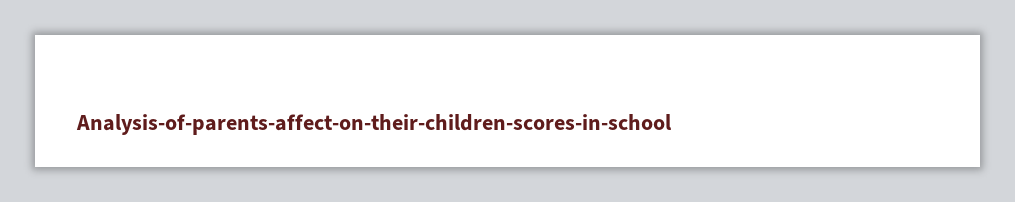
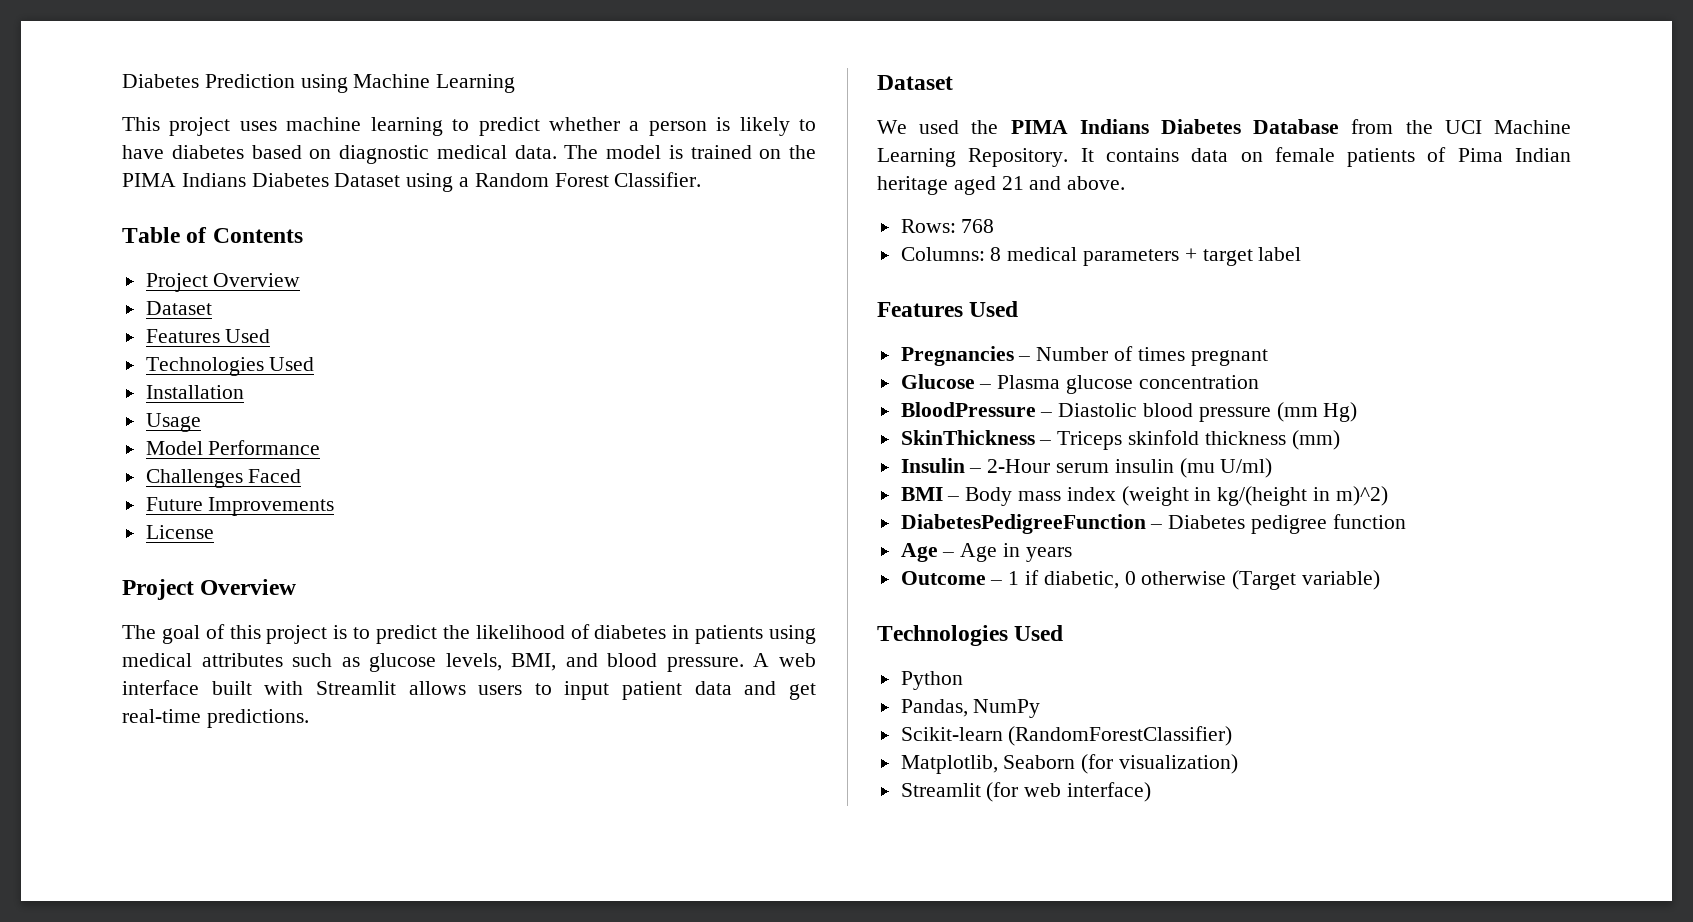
[76,114,672,135] Analysis-of-parents-affect-on-their-children-scores-in-school -> [122,74,516,93] [122,117,816,136] [122,145,816,164] [122,172,702,192] [122,227,303,243] [145,273,301,292] [145,301,212,315] [145,329,271,343] [145,357,315,376] [145,385,244,399] [145,413,201,432] [145,440,321,455] [145,469,302,488] [145,497,335,516] [145,525,214,539] [122,579,297,600] [122,624,816,644] [122,653,816,672] [122,680,816,700] [122,709,309,728] [877,75,953,90] [877,119,1571,134] [877,147,1571,167] [877,176,1126,195] [900,219,995,233] [900,247,1302,266] [877,301,1019,317] [900,346,1268,366] [900,374,1259,394] [900,402,1358,422] [900,430,1340,450] [900,458,1273,478] [900,486,1388,506] [900,514,1406,534] [900,543,1072,562] [900,570,1381,590] [877,625,1064,646] [900,671,963,690] [900,699,1041,718] [900,726,1233,746] [900,754,1239,774] [900,782,1152,802] Diabetes Prediction using Machine Learning // This project uses machine learning to predict whether a person is likely to have diabetes based on diagnostic medical data. The model is trained on the PIMA Indians Diabetes Dataset using a Random Forest Classifier. // Table of Contents // Project Overview // Dataset // Features Used // Technologies Used // Installation // Usage // Model Performance // Challenges Faced // Future Improvements // License // Project Overview // The goal of this project is to predict the likelihood of diabetes in patients using medical attributes such as glucose levels, BMI, and blood pressure. A web interface built with Streamlit allows users to input patient data and get real-time predictions. // Dataset // We used the PIMA Indians Diabetes Database from the UCI Machine Learning Repository. It contains data on female patients of Pima Indian heritage aged 21 and above. // Rows: 768 // Columns: 8 medical parameters + target label // Features Used // Pregnancies – Number of times pregnant // Glucose – Plasma glucose concentration // BloodPressure – Diastolic blood pressure (mm Hg) // SkinThickness – Triceps skinfold thickness (mm) // Insulin – 2-Hour serum insulin (mu U/ml) // BMI – Body mass index (weight in kg/(height in m)^2) // DiabetesPedigreeFunction – Diabetes pedigree function // Age – Age in years // Outcome – 1 if diabetic, 0 otherwise (Target variable) // Technologies Used // Python // Pandas, NumPy // Scikit-learn (RandomForestClassifier) // Matplotlib, Seaborn (for visualization) // Streamlit (for web interface)

